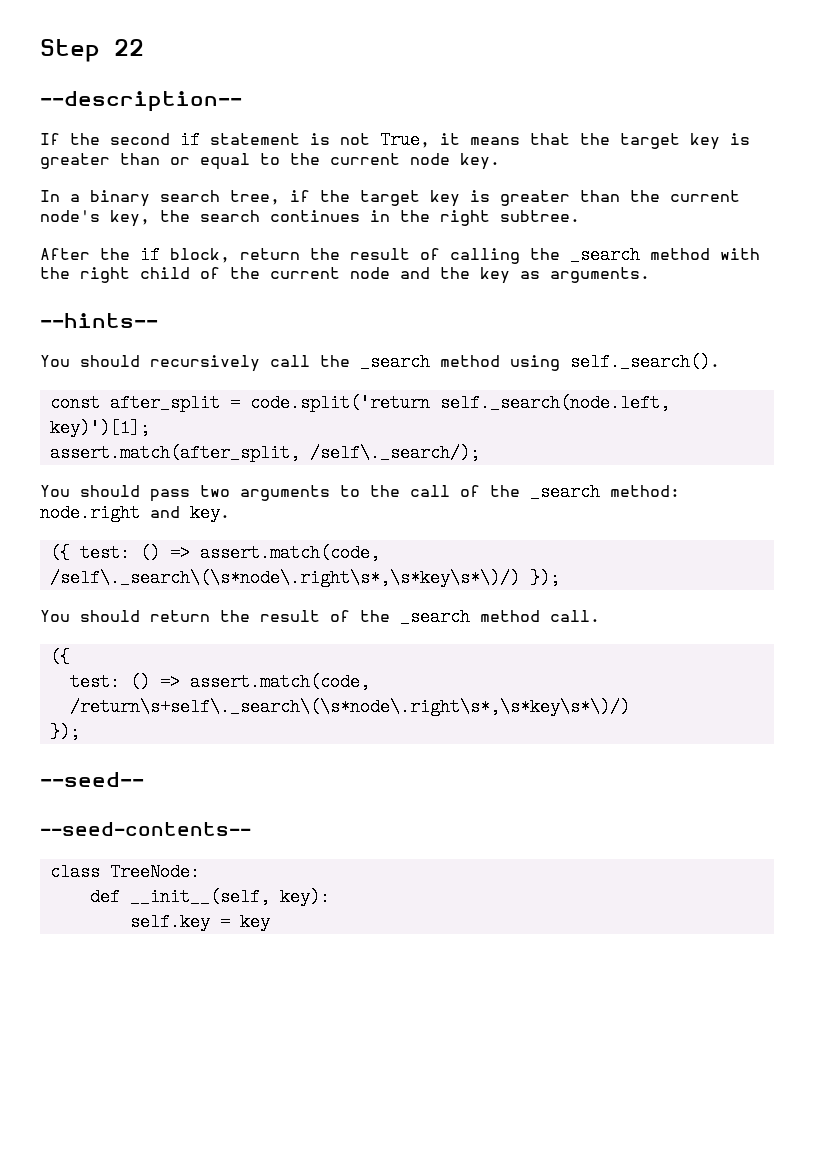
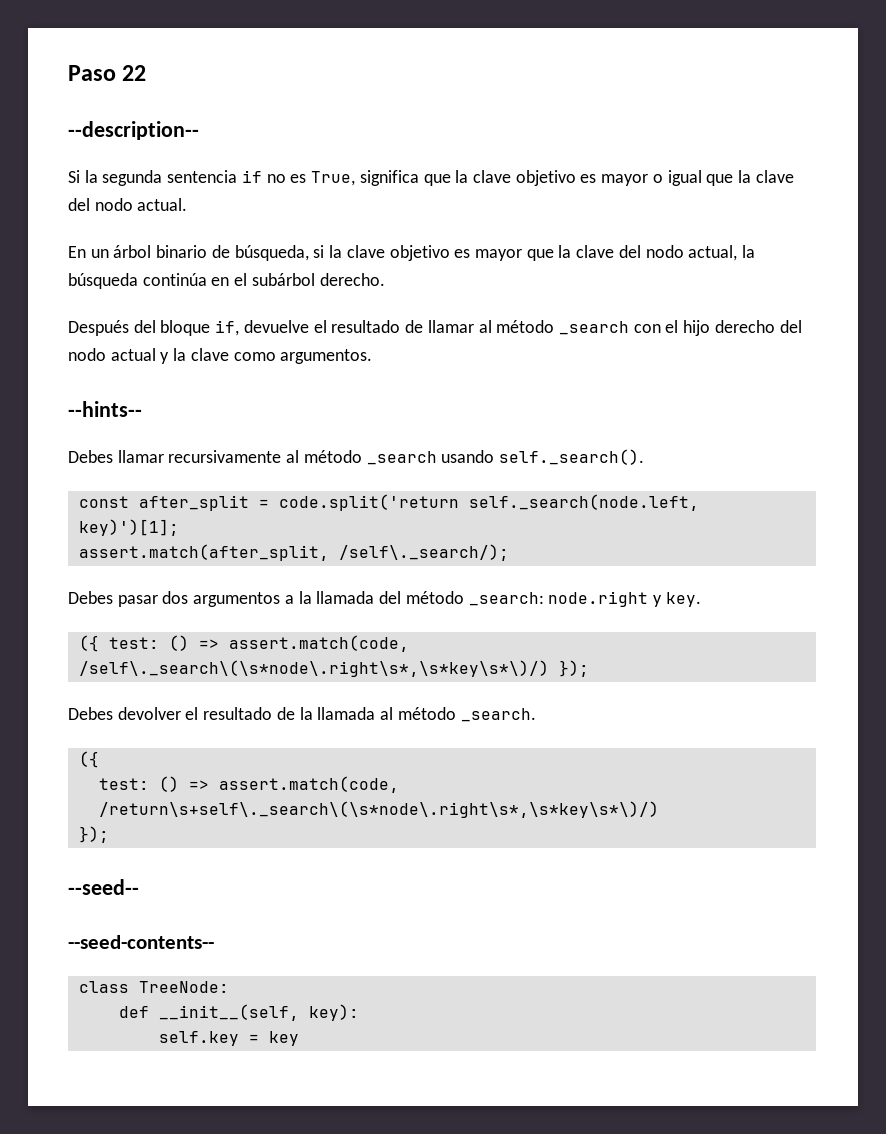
[40,39,100,62] Step -> [68,65,116,81] Paso
[40,131,750,150] [40,153,500,170] [40,190,740,207] [40,210,580,227] [40,246,760,264] [40,267,650,284] [40,313,158,328] [40,353,560,372] If the second if statement is not True, it means that the target key is greater than or equal to the current node key. // In a binary search tree, if the target key is greater than the current node's key, the search continues in the right subtree. // After the if block, return the result of calling the _search method with the right child of the current node and the key as arguments. // --hints-- // You should recursively call the _search method using -> [68,170,794,186] [68,198,188,211] [68,245,756,261] [68,273,385,289] [68,320,802,336] [68,348,373,364] [68,401,142,417] [68,450,495,465] Si la segunda sentencia if no es True, significa que la clave objetivo es mayor o igual que la clave del nodo actual. // En un árbol binario de búsqueda, si la clave objetivo es mayor que la clave del nodo actual, la búsqueda continúa en el subárbol derecho. // Después del bloque if, devuelve el resultado de llamar al método _search con el hijo derecho del nodo actual y la clave como argumentos. // --hints-- // Debes llamar recursivamente al método _search usando
[40,483,680,502] [40,504,180,522] You should pass two arguments to the call of the _search method: node.right and -> [68,591,662,607] Debes pasar dos argumentos a la llamada del método _search: node.right y
[40,608,600,626] You should return the result of the _search method call. -> [68,707,536,722] Debes devolver el resultado de la llamada al método _search.

